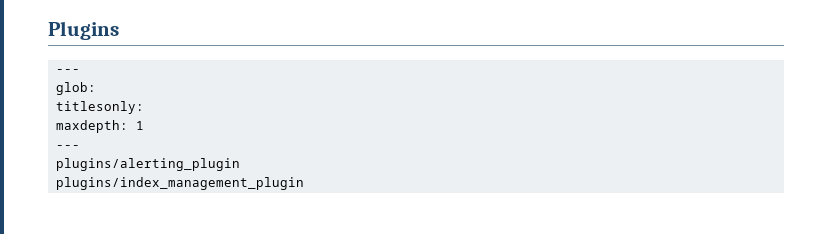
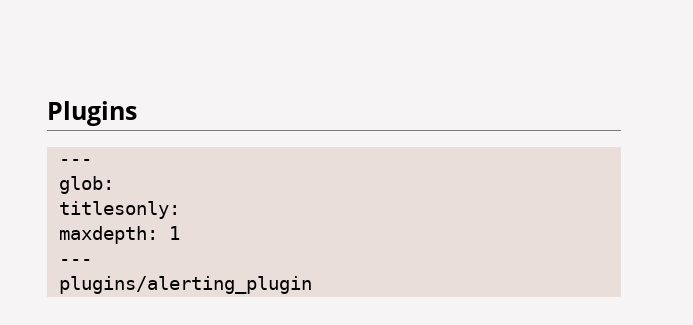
[55,177,304,190] // plugins/index_management_plugin -> (312, 285) none

